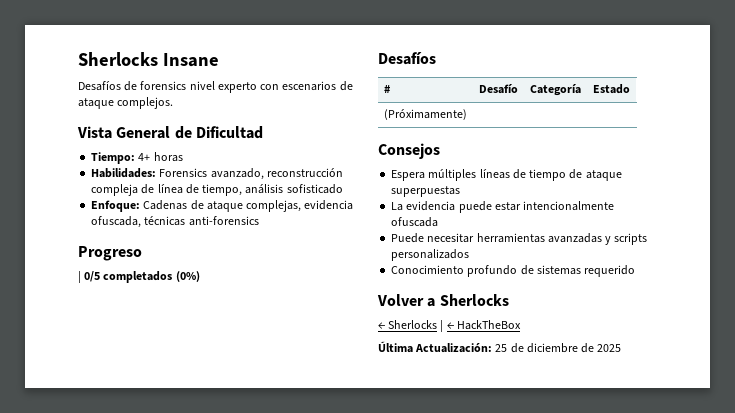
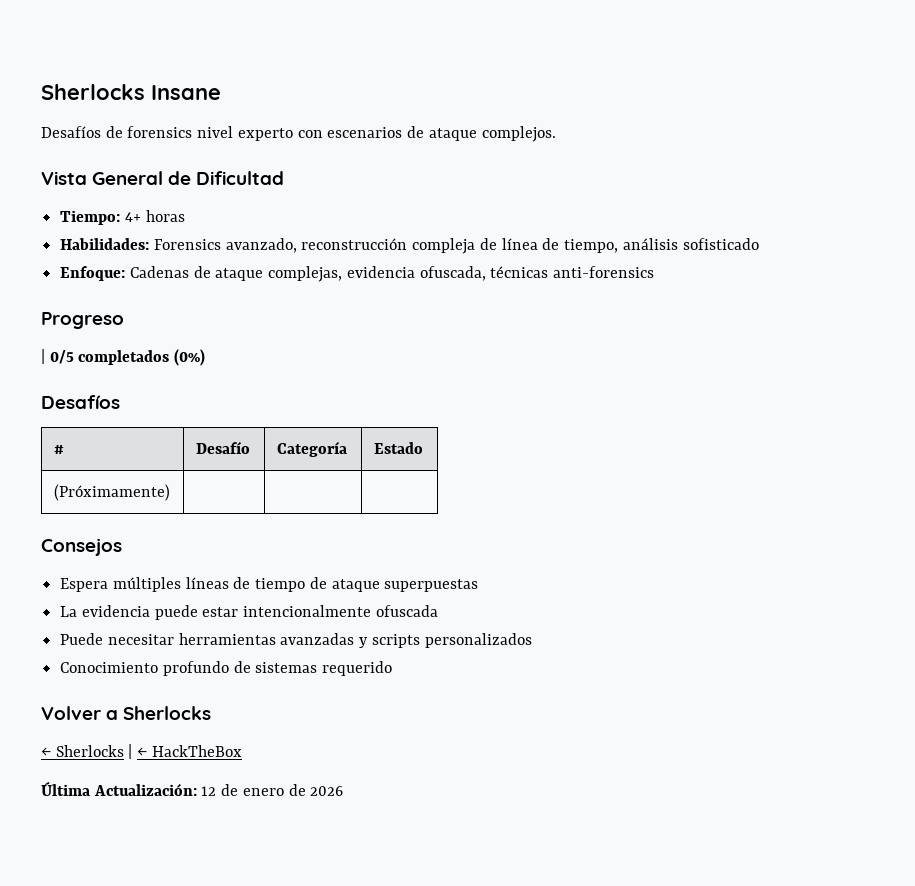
[495,343,622,353] 25 de diciembre de 2025 -> [201,784,344,796] 12 de enero de 2026

